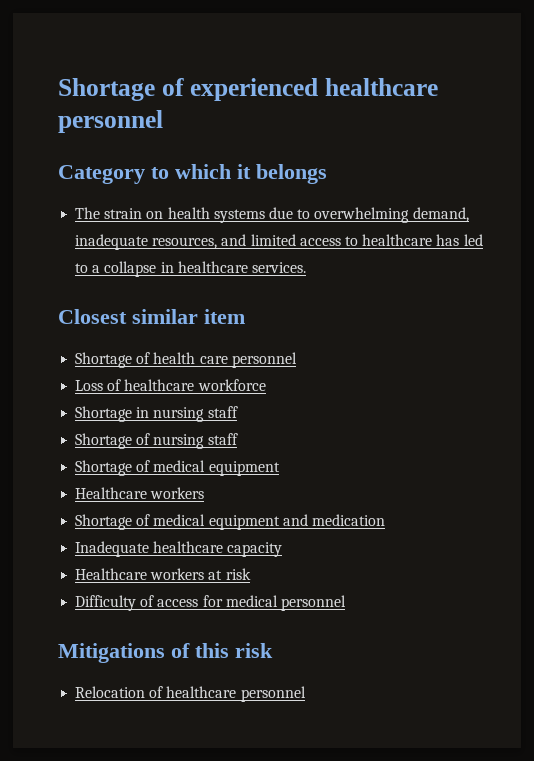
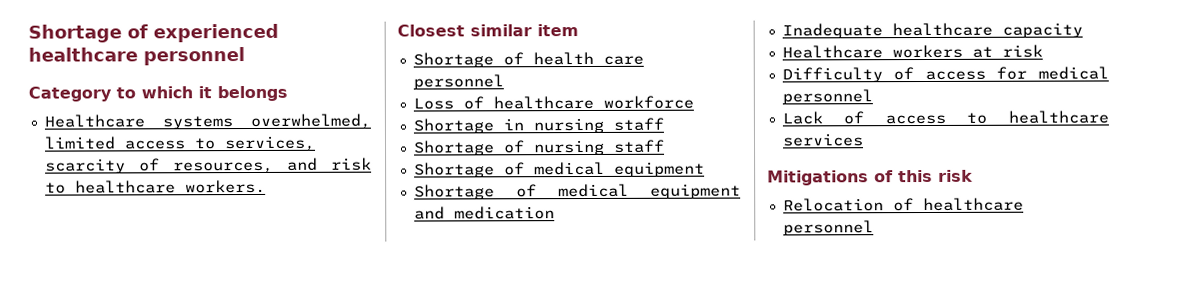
[75,207,469,223] [75,234,483,250] [75,261,306,277] The strain on health systems due to overwhelming demand, inadequate resources, and limited access to healthcare has led to a collapse in healthcare services. -> [43,113,371,130] [43,135,316,152] [44,157,372,174] [44,179,266,194] Healthcare systems overwhelmed, limited access to services, scarcity of resources, and risk to healthcare workers.
[75,487,205,499] // Healthcare workers -> (705, 169) none
(346, 603) none -> [781,110,1109,125] [781,133,864,147] // Lack of access to healthcare services

